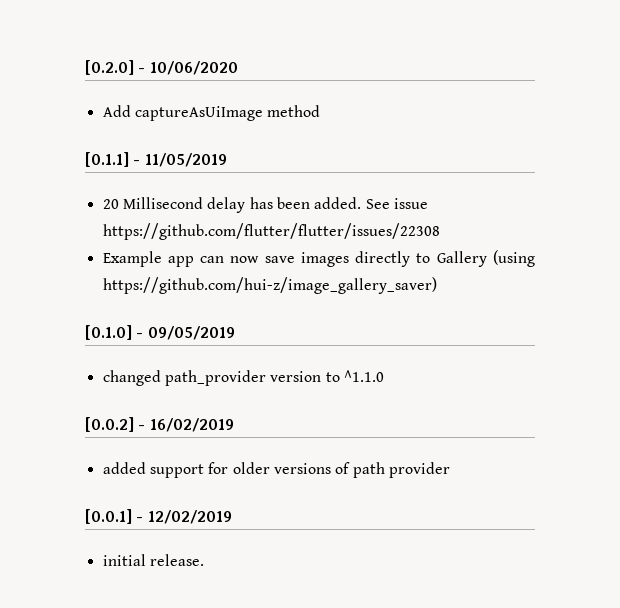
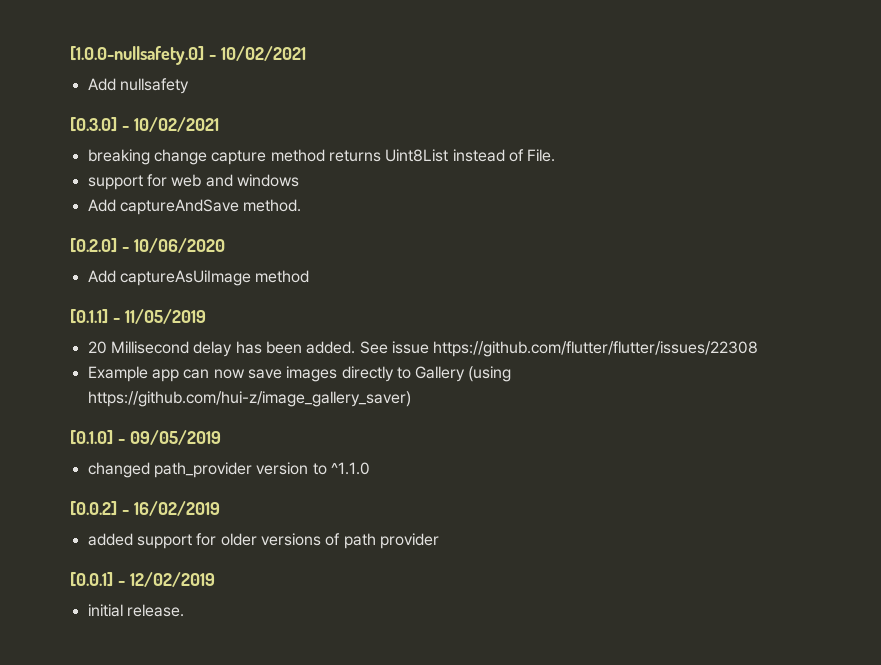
(85, 67) none -> [70,46,306,65] [87,78,189,94] [70,117,219,132] [87,149,556,165] [87,174,299,190] [87,199,302,215] [1.0.0-nullsafety.0] - 10/02/2021 // Add nullsafety // [0.3.0] - 10/02/2021 // breaking change capture method returns Uint8List instead of File. // support for web and windows // Add captureAndSave method. //

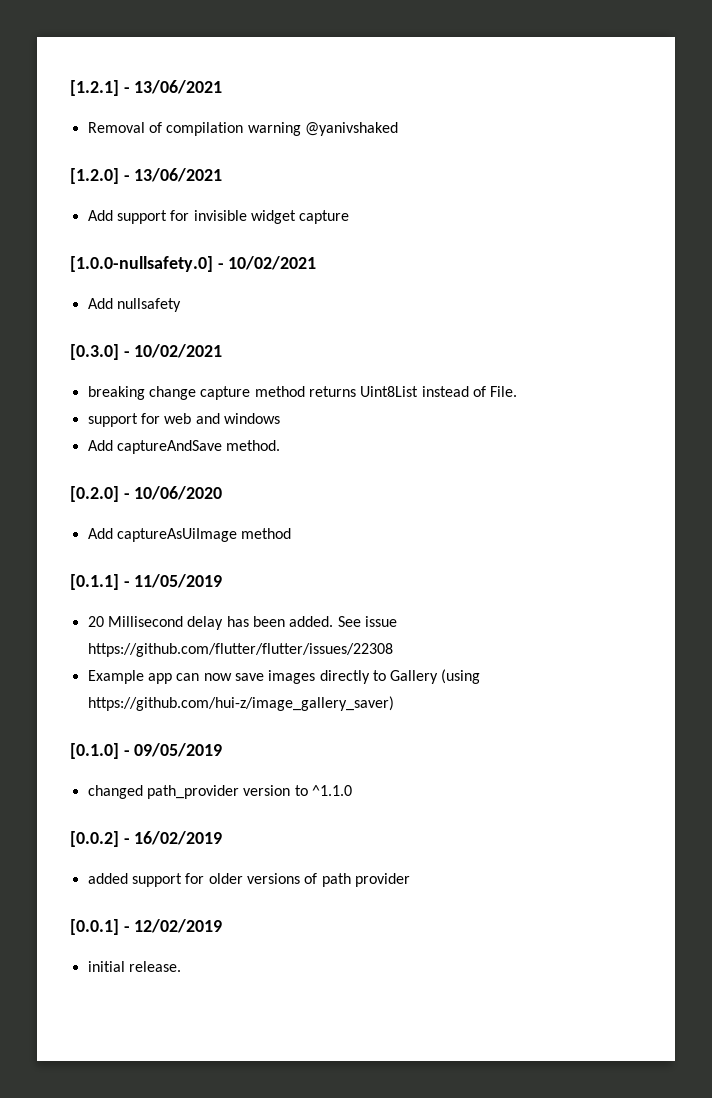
(70, 55) none -> [70,80,223,96] [87,122,398,136] [70,168,223,184] [87,210,350,224] [1.2.1] - 13/06/2021 // Removal of compilation warning @yanivshaked // [1.2.0] - 13/06/2021 // Add support for invisible widget capture //

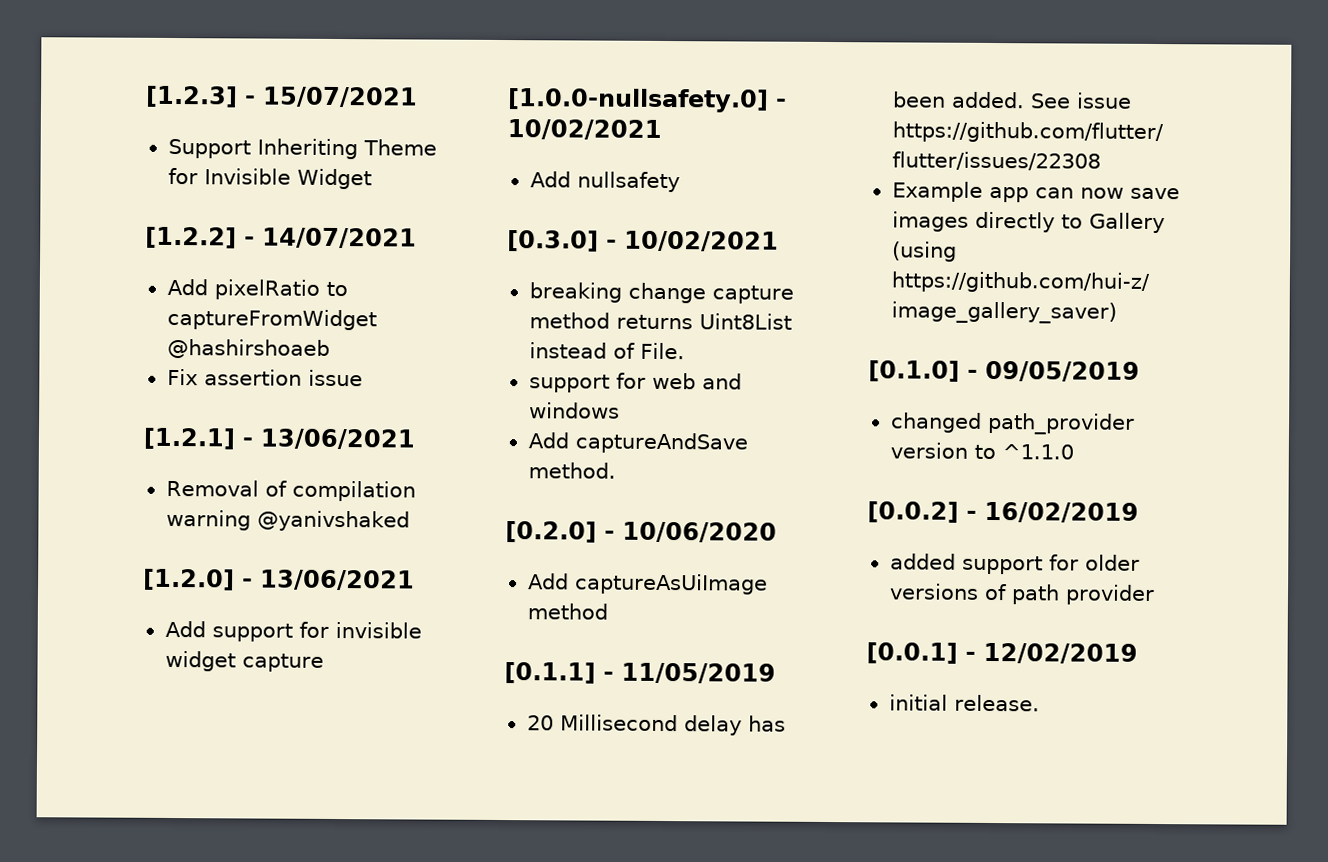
(70, 88) none -> [145,85,418,108] [167,138,437,160] [167,167,372,190] [145,226,417,249] [166,278,348,300] [166,308,377,331] [166,338,330,359] [166,368,363,387] [1.2.3] - 15/07/2021 // Support Inheriting Theme for Invisible Widget // [1.2.2] - 14/07/2021 // Add pixelRatio to captureFromWidget @hashirshoaeb // Fix assertion issue //

